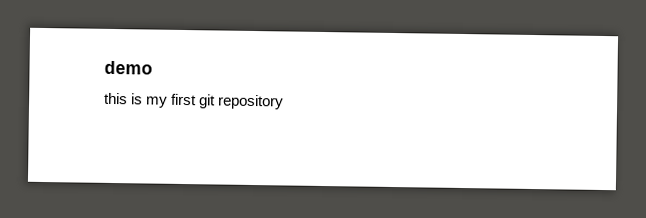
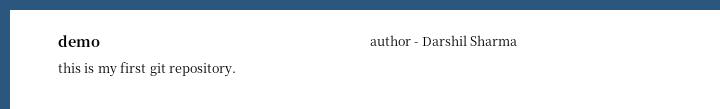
[217,94,285,110] repository -> [168,63,236,77] [370,35,518,46] repository. // author - Darshil Sharma

